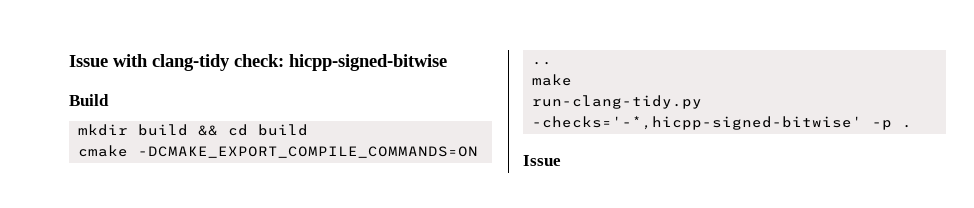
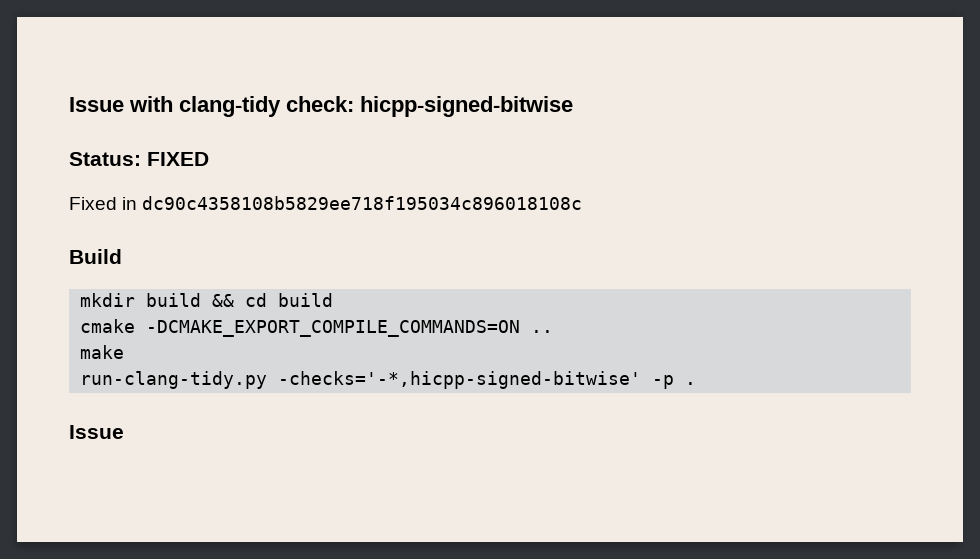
(447, 62) none -> [69,152,209,166] [69,196,583,210] // Status: FIXED // Fixed in dc90c4358108b5829ee718f195034c896018108c

